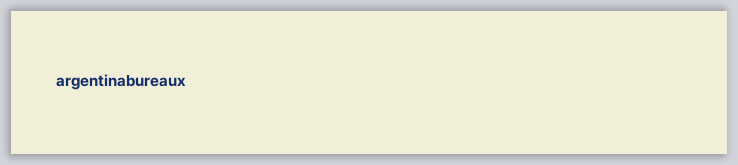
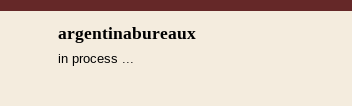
(186, 82) none -> [58,54,134,66] // in process ...

